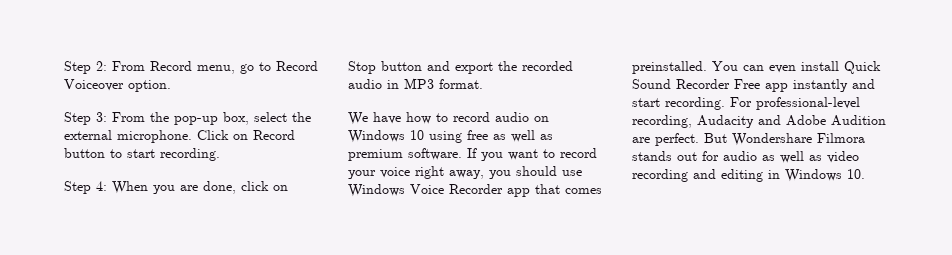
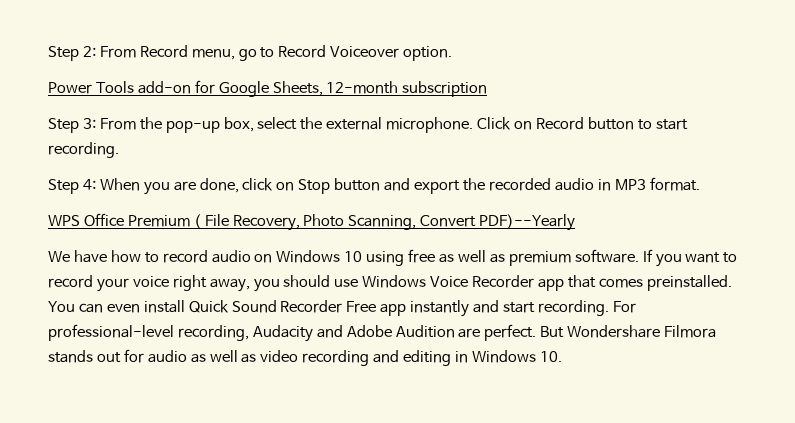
(171, 86) none -> [48,80,488,97] // Power Tools add-on for Google Sheets, 12-month subscription
(483, 84) none -> [48,213,576,231] // WPS Office Premium ( File Recovery, Photo Scanning, Convert PDF)--Yearly

